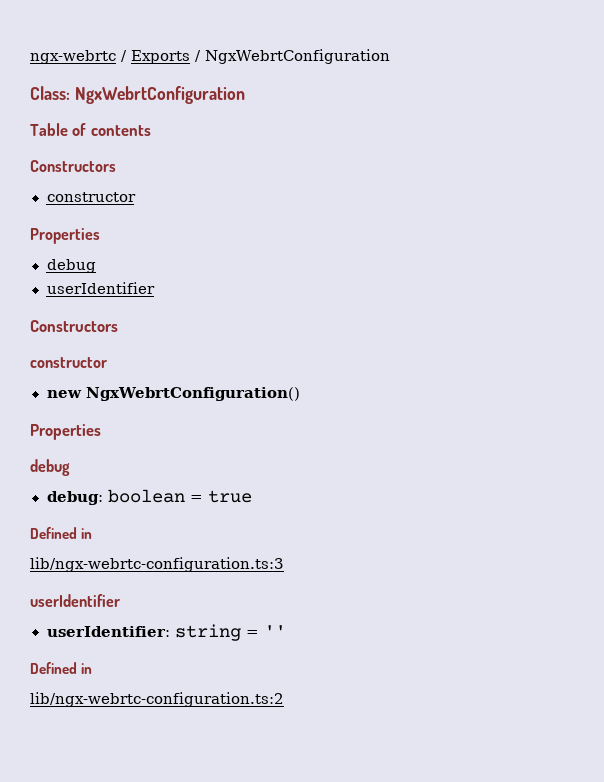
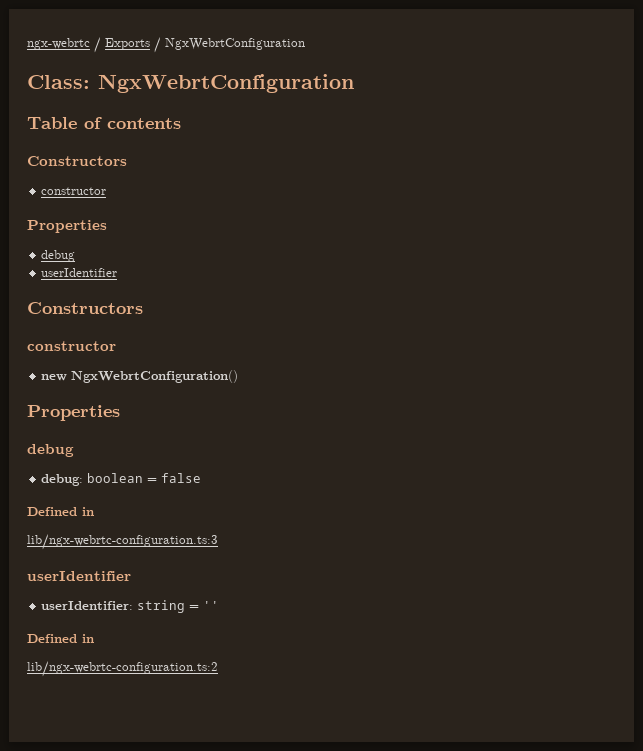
[207,490,252,503] true -> [161,473,202,483] false

